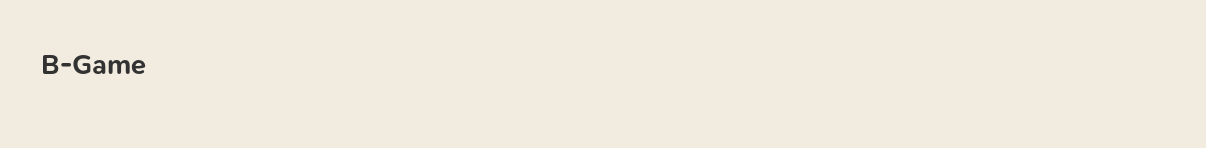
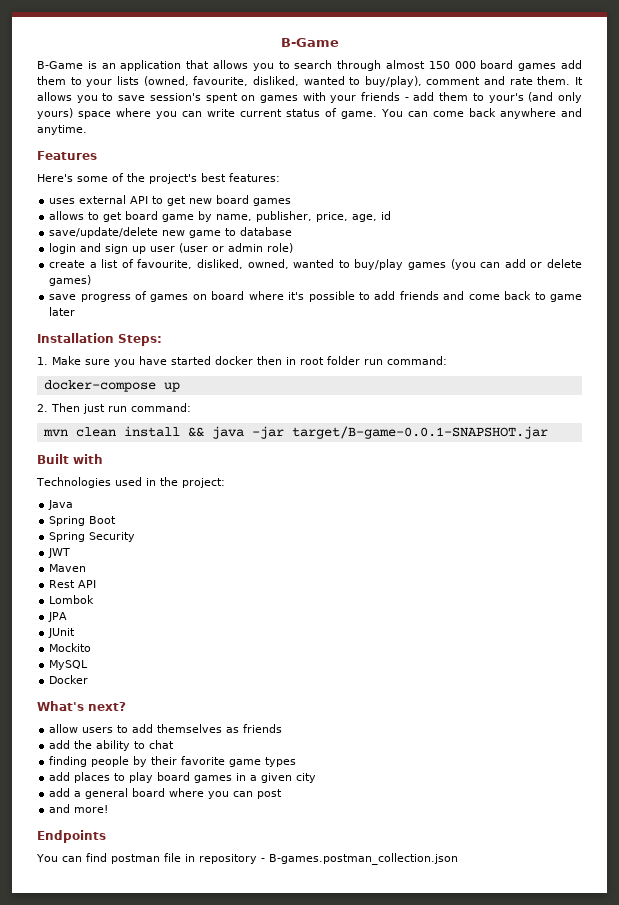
[41,55,146,75] B-Game -> [280,38,339,47] [37,60,582,71] [37,76,584,87] [37,92,582,103] [37,108,582,119] [37,125,87,135] [37,151,97,160] [37,173,280,184] [49,195,292,206] [49,211,392,222] [49,227,293,238] [49,243,294,254] [49,259,582,270] [49,275,92,286] [49,291,582,302] [49,307,76,316] [37,333,162,346] [37,356,447,367] [43,380,180,392] [37,403,191,414] [42,426,548,439] [37,454,103,464] [36,477,225,488] [48,500,74,510] [49,516,117,526] [49,532,136,542] [48,548,71,558] [49,564,87,572] [49,580,97,588] [49,595,95,604] [48,612,68,622] [48,628,76,638] [49,643,92,652] [49,660,89,670] [49,675,89,684] [37,701,126,711] [49,724,283,733] [49,740,175,751] [49,756,297,767] [49,772,317,783] [49,788,283,799] [49,804,109,813] [37,830,106,843] [36,853,458,865] B-Game // B-Game is an application that allows you to search through almost 150 000 board games add them to your lists (owned, favourite, disliked, wanted to buy/play), comment and rate them. It allows you to save session's spent on games with your friends - add them to your's (and only yours) space where you can write current status of game. You can come back anywhere and anytime. // Features // Here's some of the project's best features: // uses external API to get new board games // allows to get board game by name, publisher, price, age, id // save/update/delete new game to database // login and sign up user (user or admin role) // create a list of favourite, disliked, owned, wanted to buy/play games (you can add or delete games) // save progress of games on board where it's possible to add friends and come back to game later // Installation Steps: // 1. Make sure you have started docker then in root folder run command: // docker-compose up // 2. Then just run command: // mvn clean install && java -jar target/B-game-0.0.1-SNAPSHOT.jar // Built with // Technologies used in the project: // Java // Spring Boot // Spring Security // JWT // Maven // Rest API // Lombok // JPA // JUnit // Mockito // MySQL // Docker // What's next? // allow users to add themselves as friends // add the ability to chat // finding people by their favorite game types // add places to play board games in a given city // add a general board where you can post // and more! // Endpoints // You can find postman file in repository - B-games.postman_collection.json

